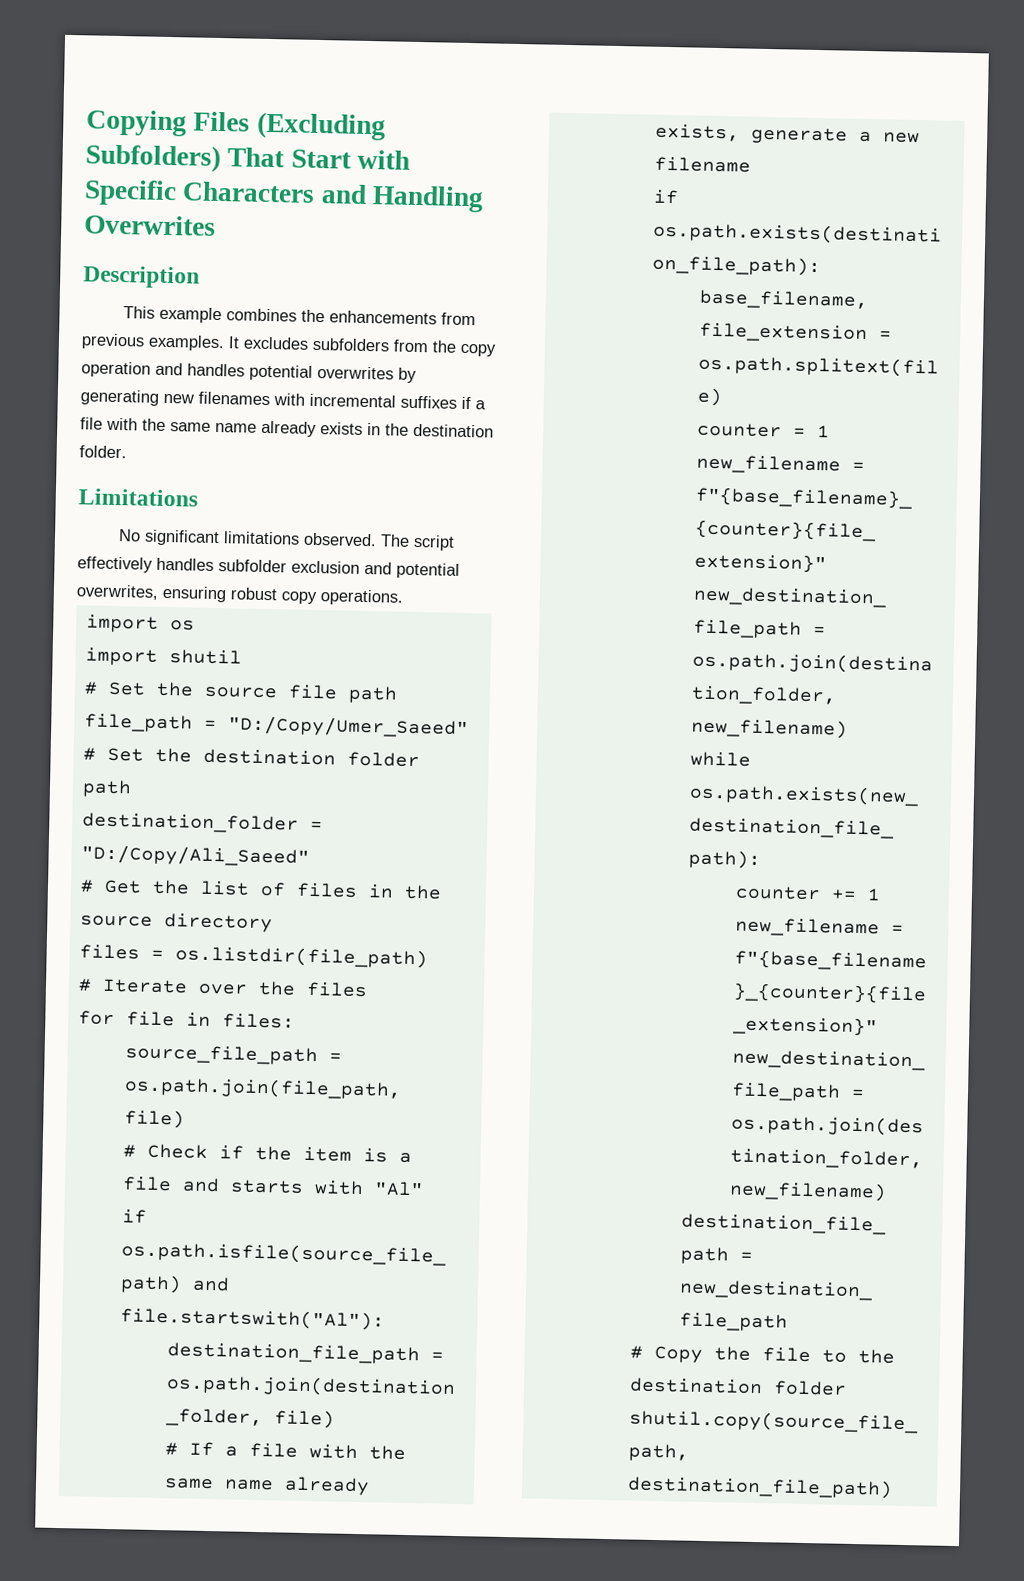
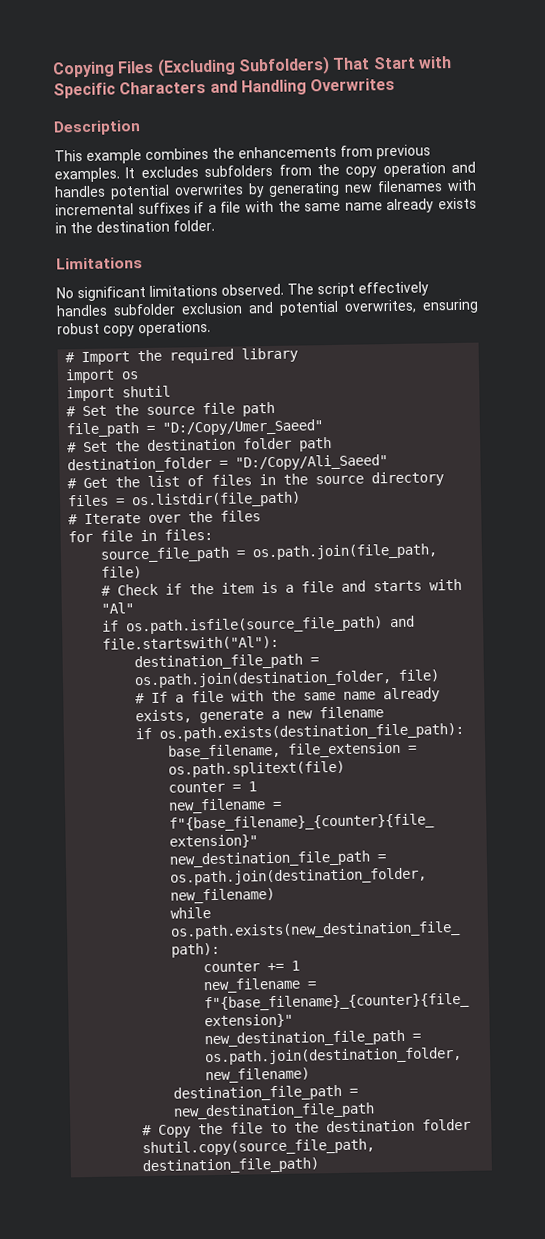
(403, 597) none -> [65,347,299,366] // # Import the required library

